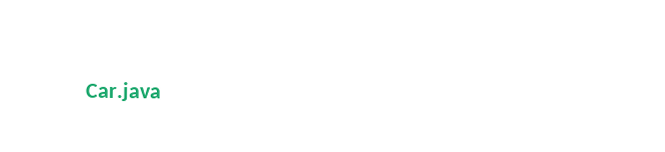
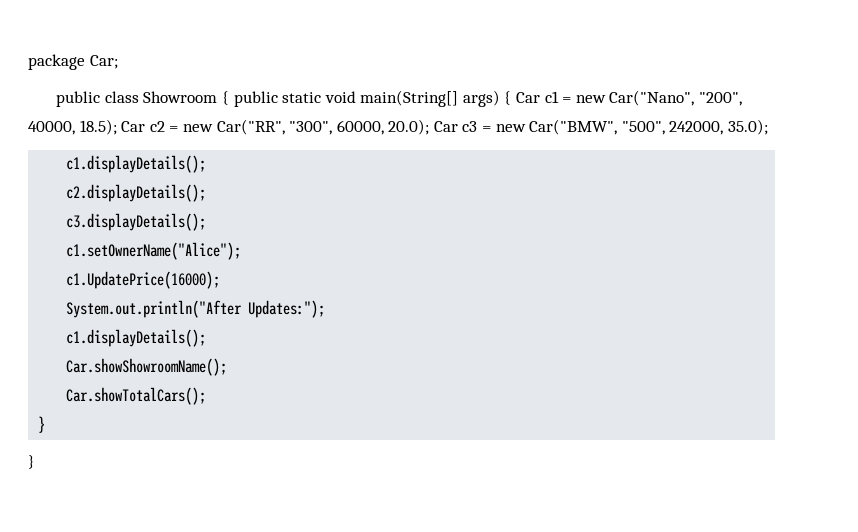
[85,81,161,102] Car.java -> [28,54,118,70] [56,90,743,107] [28,119,769,135] [66,155,207,173] [66,184,207,202] [66,213,207,231] [66,242,242,260] [66,271,221,289] [66,300,326,318] [66,329,207,347] [66,358,228,376] [66,387,207,405] [38,416,46,433] [28,455,35,469] package Car; // public class Showroom { public static void main(String[] args) { Car c1 = new Car("Nano", "200", 40000, 18.5); Car c2 = new Car("RR", "300", 60000, 20.0); Car c3 = new Car("BMW", "500", 242000, 35.0); // c1.displayDetails(); // c2.displayDetails(); // c3.displayDetails(); // c1.setOwnerName("Alice"); // c1.UpdatePrice(16000); // System.out.println("After Updates:"); // c1.displayDetails(); // Car.showShowroomName(); // Car.showTotalCars(); // } // }

